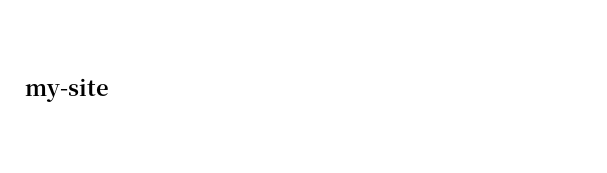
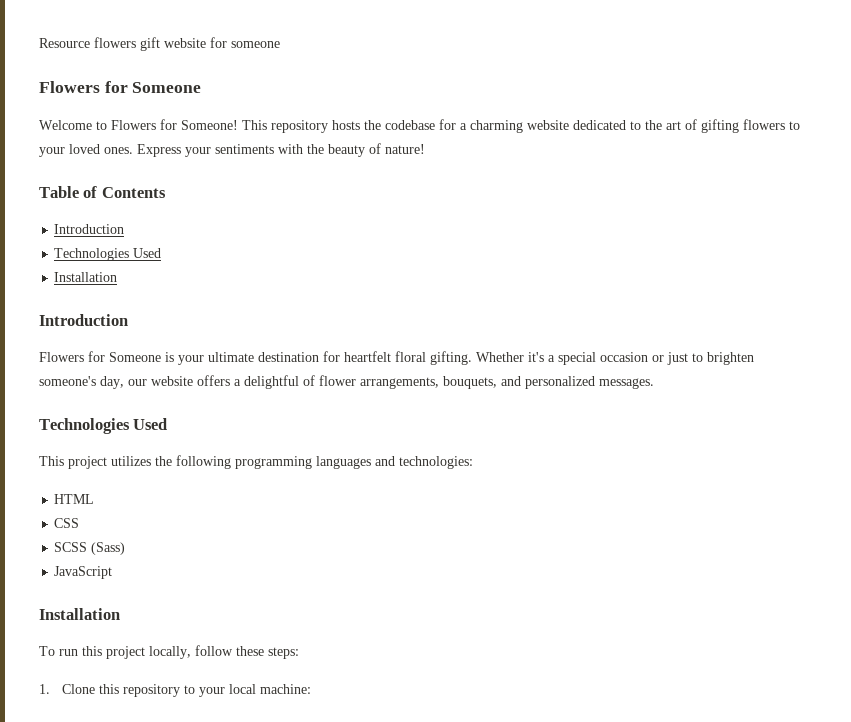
[25,78,109,102] my-site -> [39,37,280,51] [39,81,202,93] [39,119,800,133] [39,143,425,157] [39,186,166,198] [54,224,125,234] [54,248,162,261] [54,272,118,282] [39,314,128,326] [39,351,754,365] [39,375,654,389] [39,418,168,434] [39,455,473,469] [54,494,95,504] [54,518,80,528] [54,542,126,555] [54,566,113,579] [39,608,120,620] [39,645,299,659] [39,684,311,697] Resource flowers gift website for someone // Flowers for Someone // Welcome to Flowers for Someone! This repository hosts the codebase for a charming website dedicated to the art of gifting flowers to your loved ones. Express your sentiments with the beauty of nature! // Table of Contents // Introduction // Technologies Used // Installation // Introduction // Flowers for Someone is your ultimate destination for heartfelt floral gifting. Whether it's a special occasion or just to brighten someone's day, our website offers a delightful of flower arrangements, bouquets, and personalized messages. // Technologies Used // This project utilizes the following programming languages and technologies: // HTML // CSS // SCSS (Sass) // JavaScript // Installation // To run this project locally, follow these steps: // 1. Clone this repository to your local machine:

